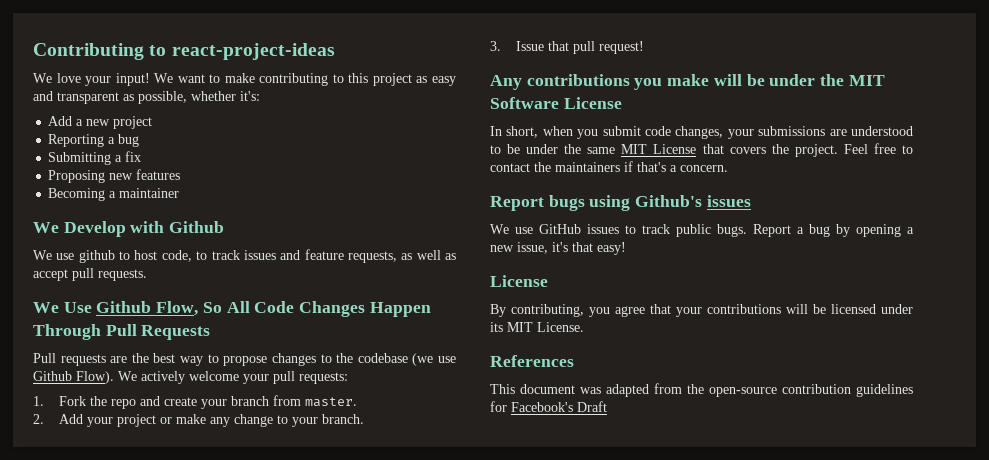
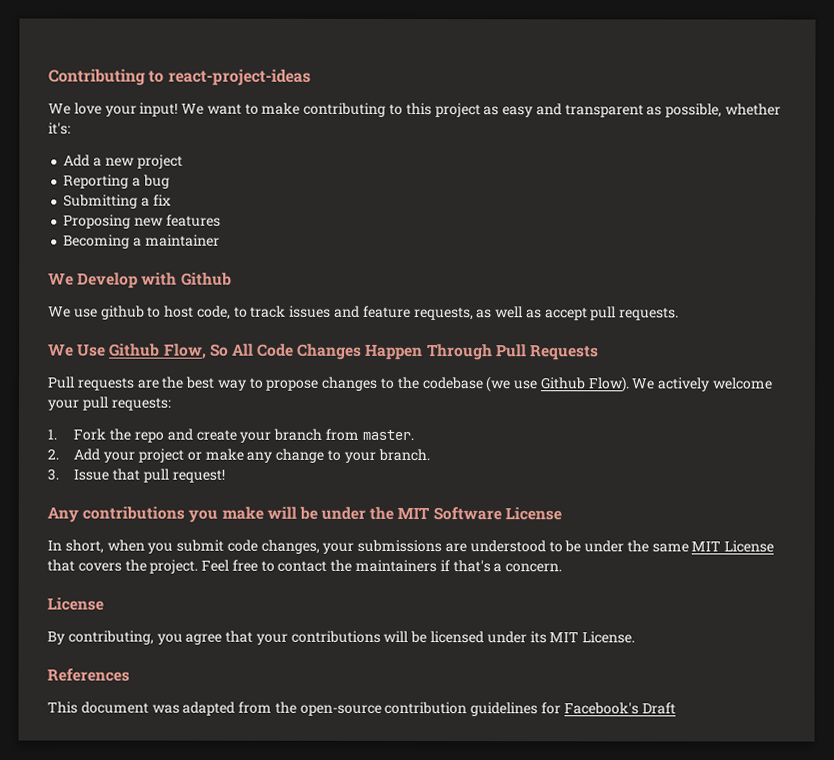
[490,195,751,211] [490,224,914,237] [490,242,626,255] // Report bugs using Github's issues // We use GitHub issues to track public bugs. Report a bug by opening a new issue, it's that easy! -> (563, 568) none

